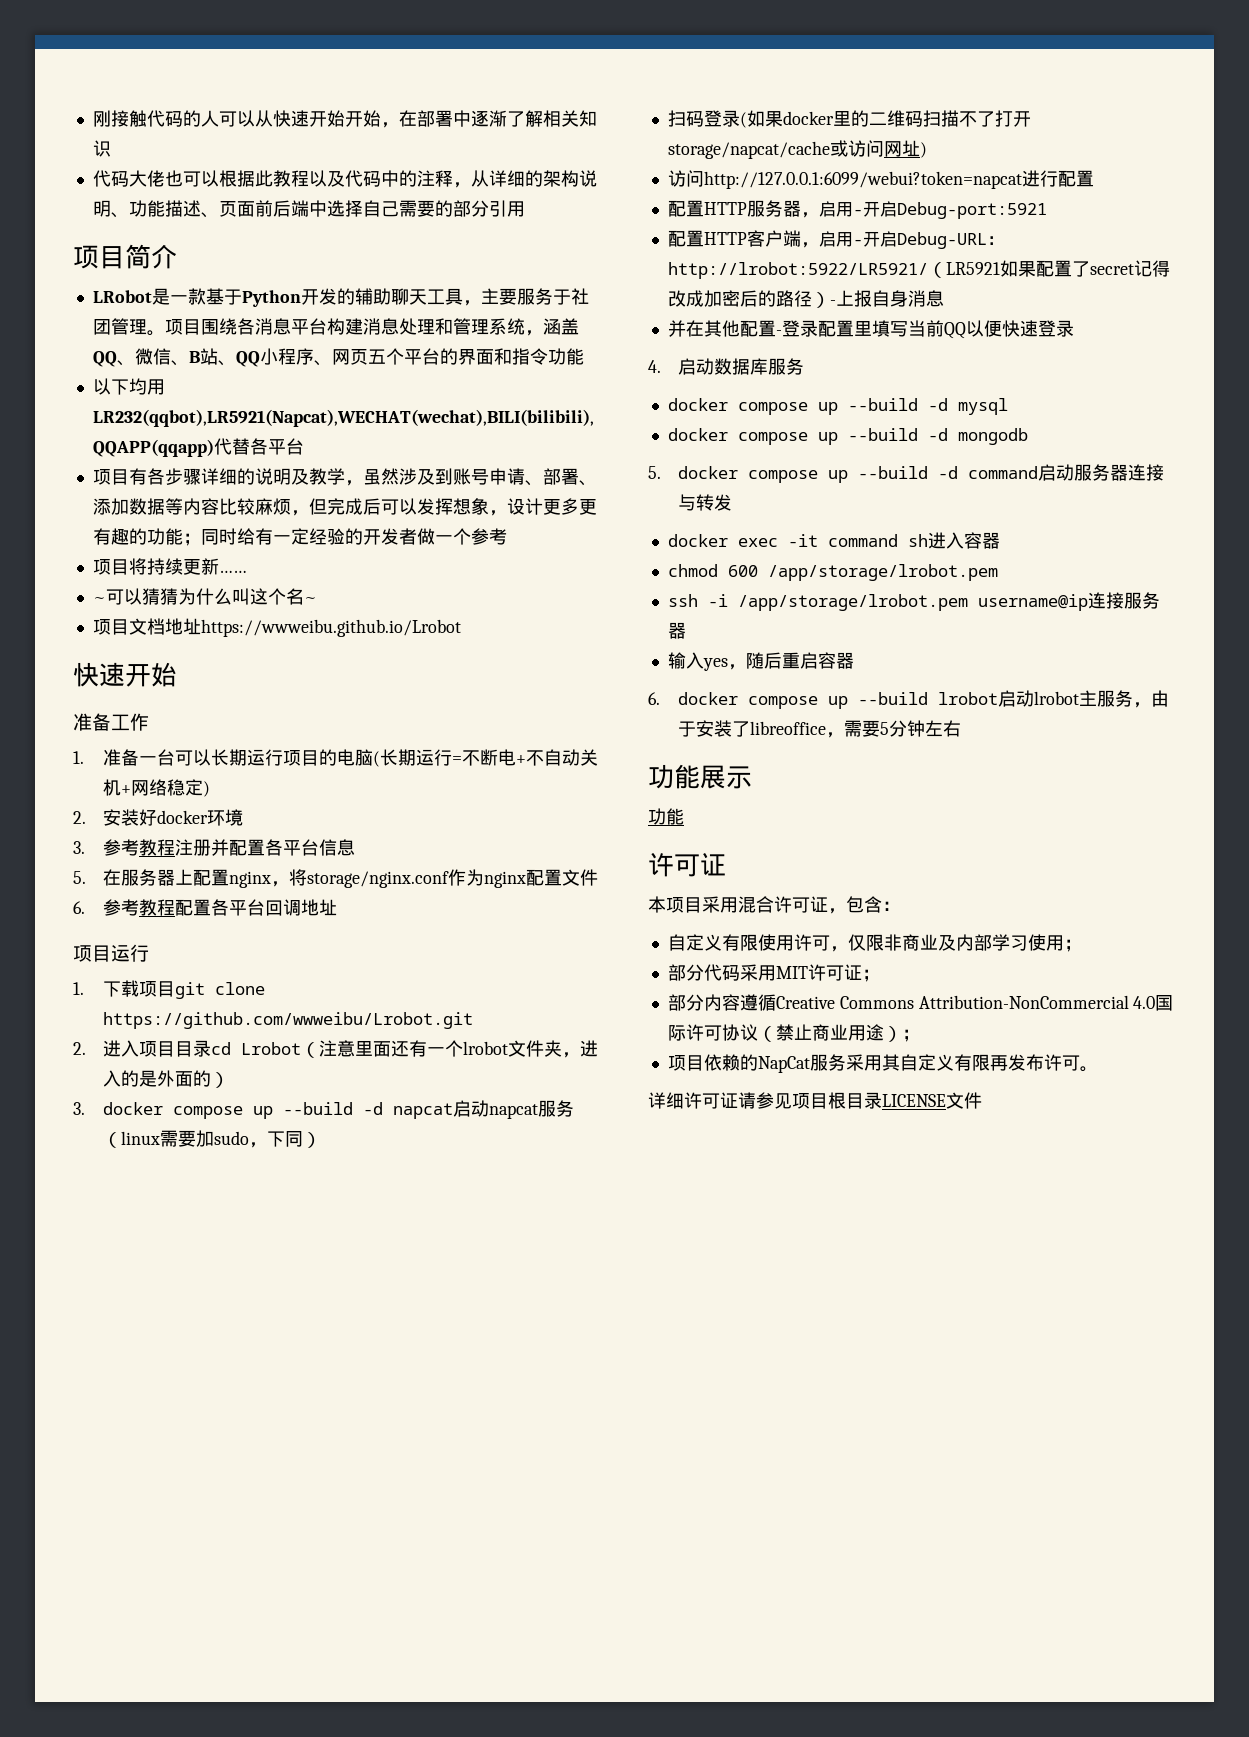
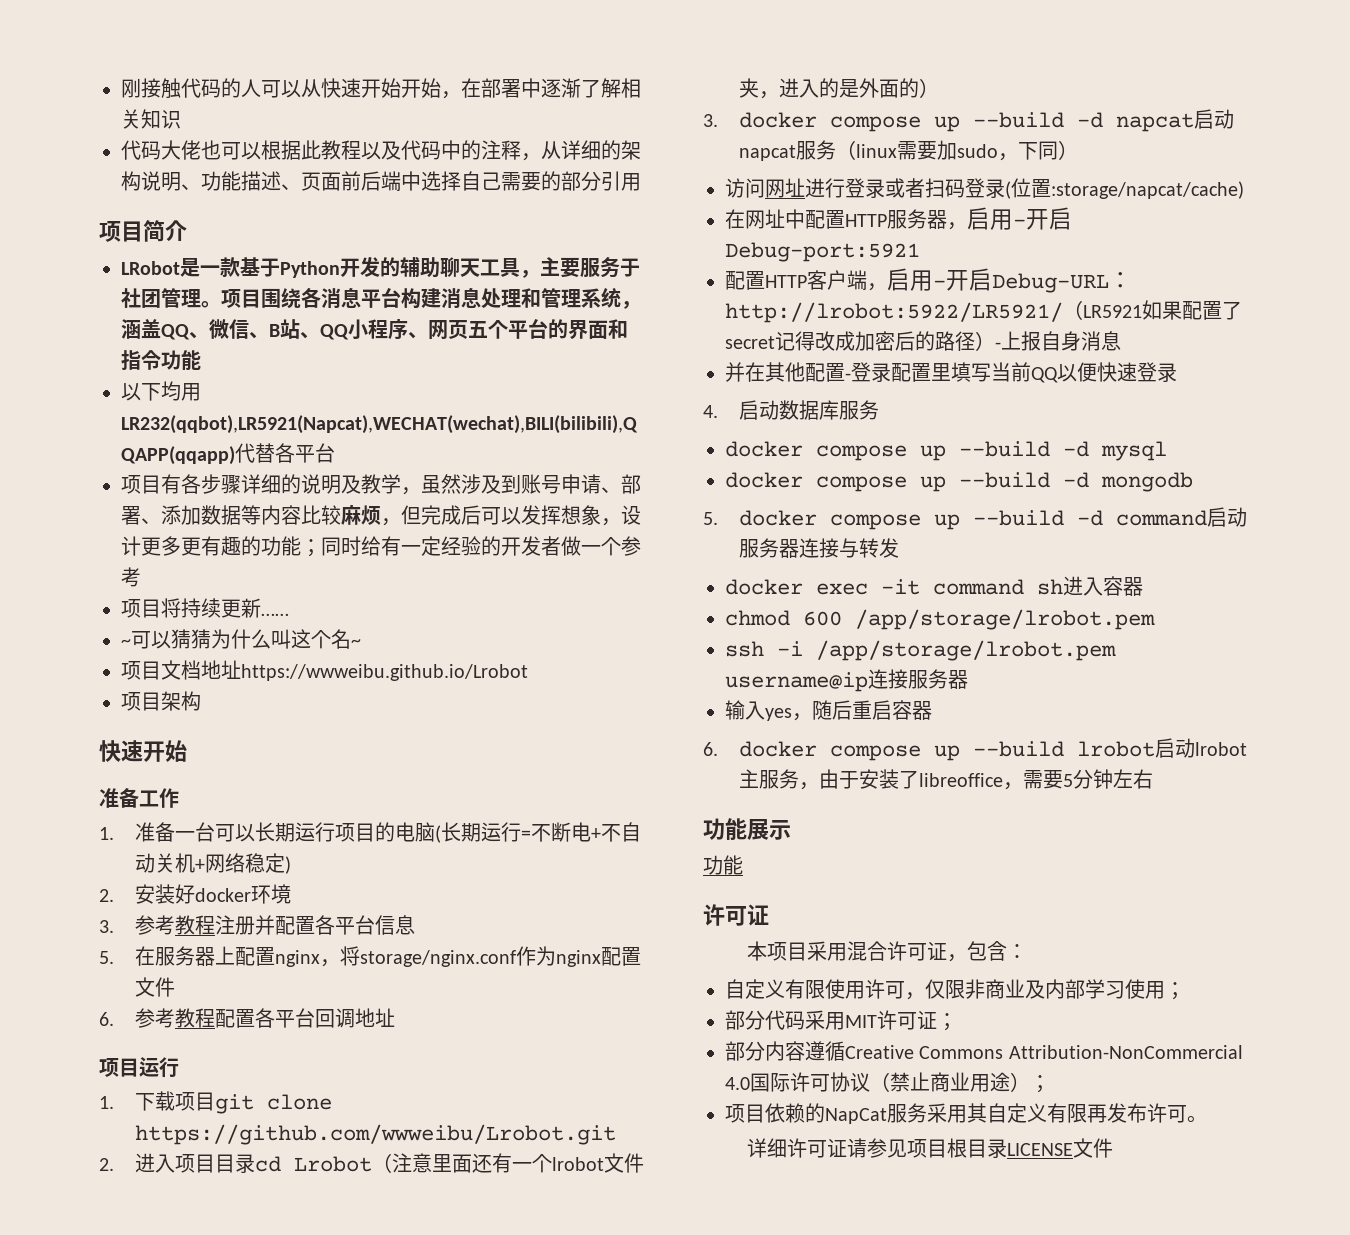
(461, 628) none -> [121,691,201,711] // 项目架构
[667,110,1031,128] [667,140,927,159] [667,170,1094,189] 扫码登录(如果docker里的二维码扫描不了打开storage/napcat/cache或访问网址) // 访问http://127.0.0.1:6099/webui?token=napcat进行配置 // -> [725,178,1244,199] [725,209,805,229] 访问网址进行登录或者扫码登录(位置:storage/napcat/cache) // 在网址中

